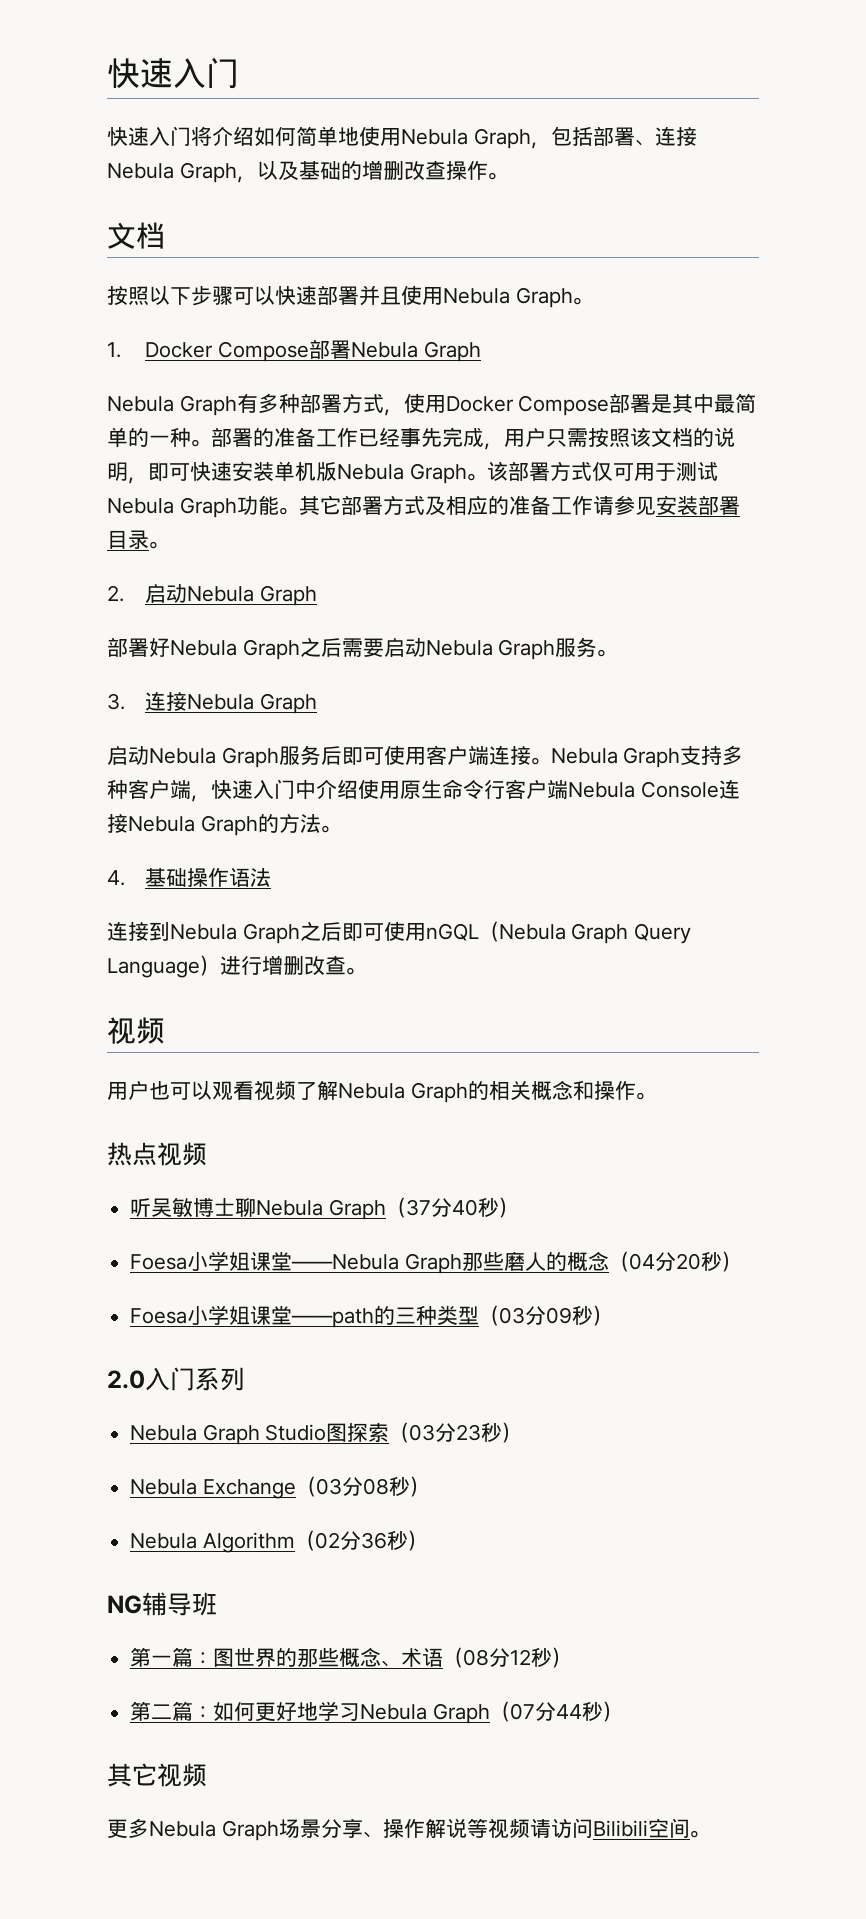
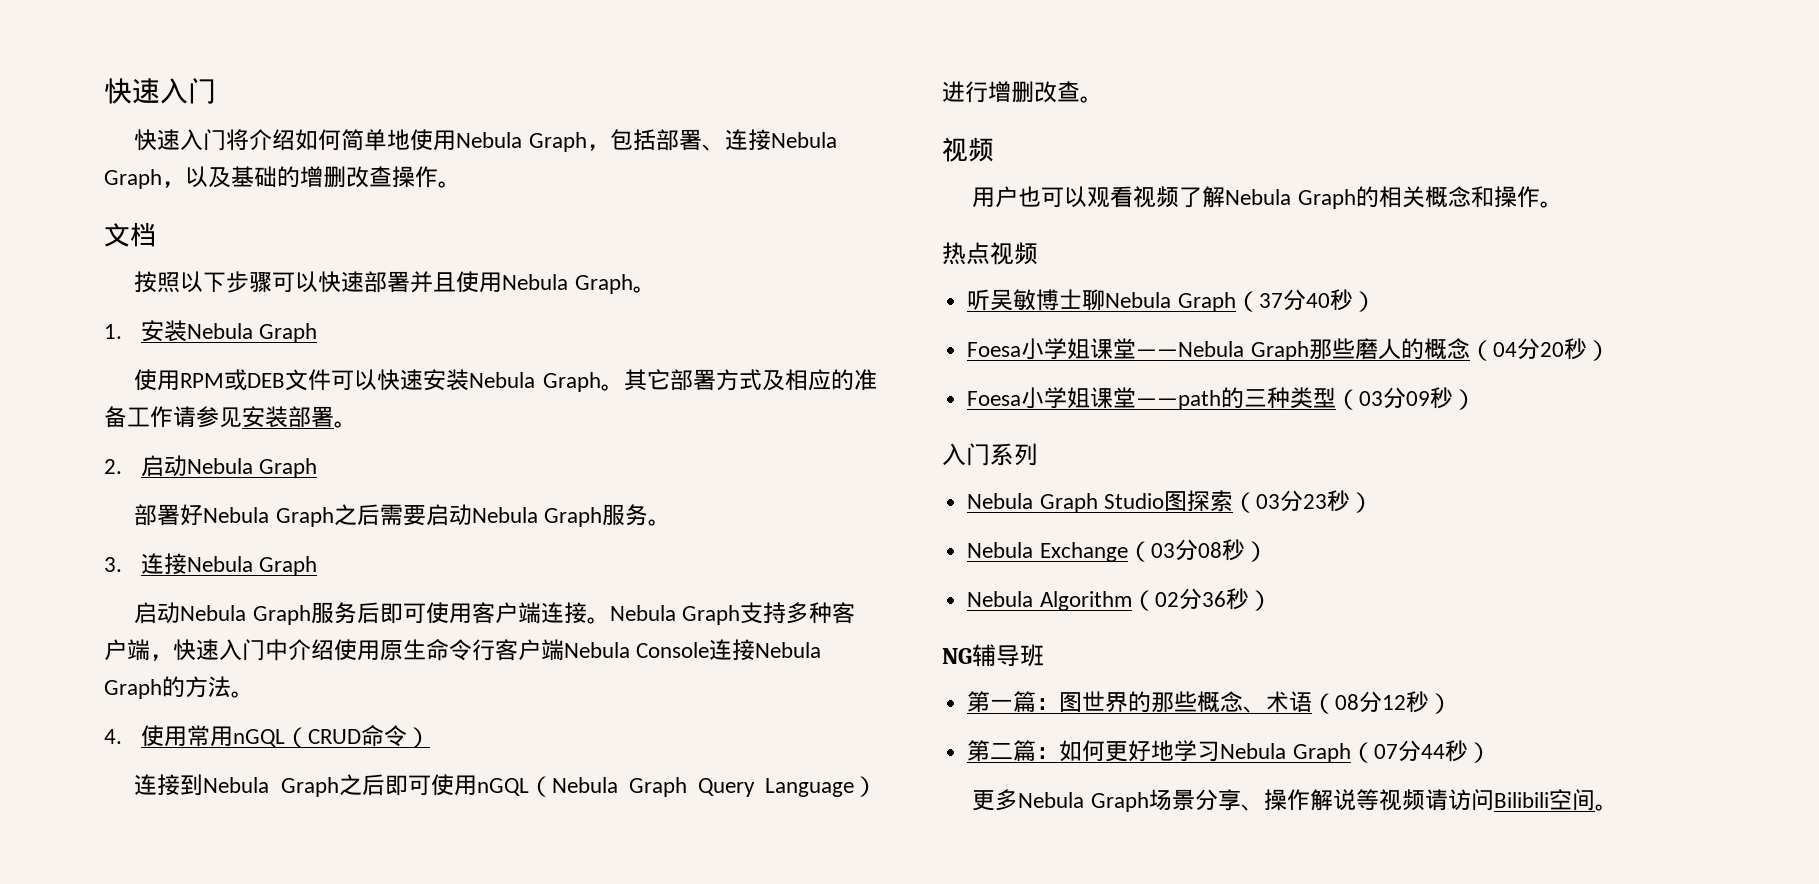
[145,339,481,362] [107,393,757,416] [107,427,735,450] [107,462,190,484] Docker Compose部署Nebula Graph // Nebula Graph有多种部署方式，使用Docker Compose部署是其中最简单的一种。部署的准备工作已经事先完成，用户只需按照该文档的说明，即可 -> [140,320,317,343] [134,369,378,391] 安装Nebula Graph // 使用RPM或DEB文件可以
[274,461,718,484] [107,495,299,518] 单机版Nebula Graph。该部署方式仅可用于测试Nebula Graph功能。 -> [469,372,624,392] Nebula Graph。
[107,530,149,549] 目录 -> (334, 417) none
[145,868,272,887] 基础操作语法 -> [140,725,430,748] 使用常用nGQL（CRUD命令）
[107,1370,145,1389] 2.0 -> (1477, 399) none
[107,1763,207,1787] // 其它视频 -> (1491, 752) none

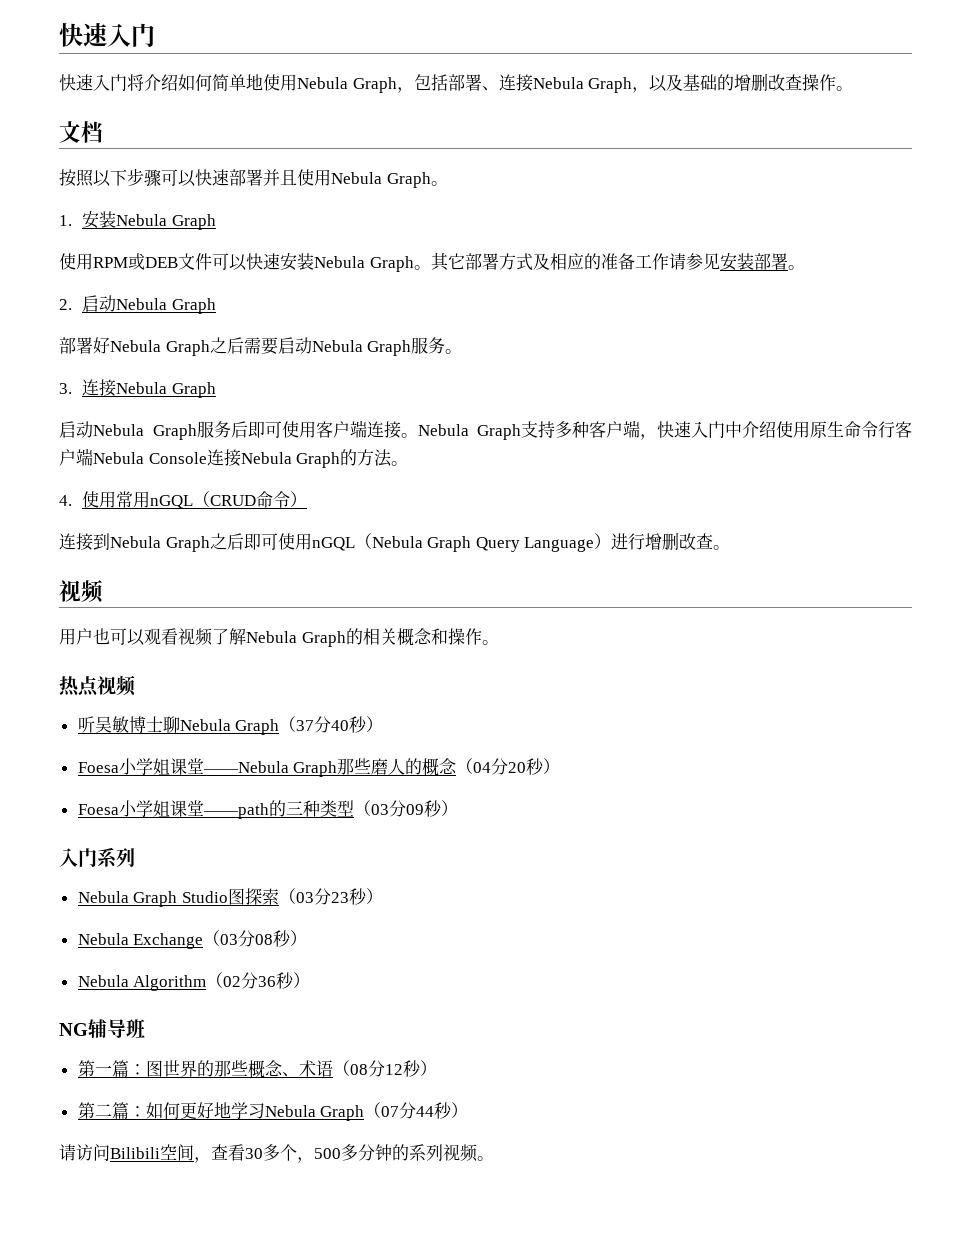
[972,789,1595,812] 更多Nebula Graph场景分享、操作解说等视频请访问Bilibili空间 -> [59,1144,478,1163] 请访问Bilibili空间，查看30多个，500多分钟的系列视频

